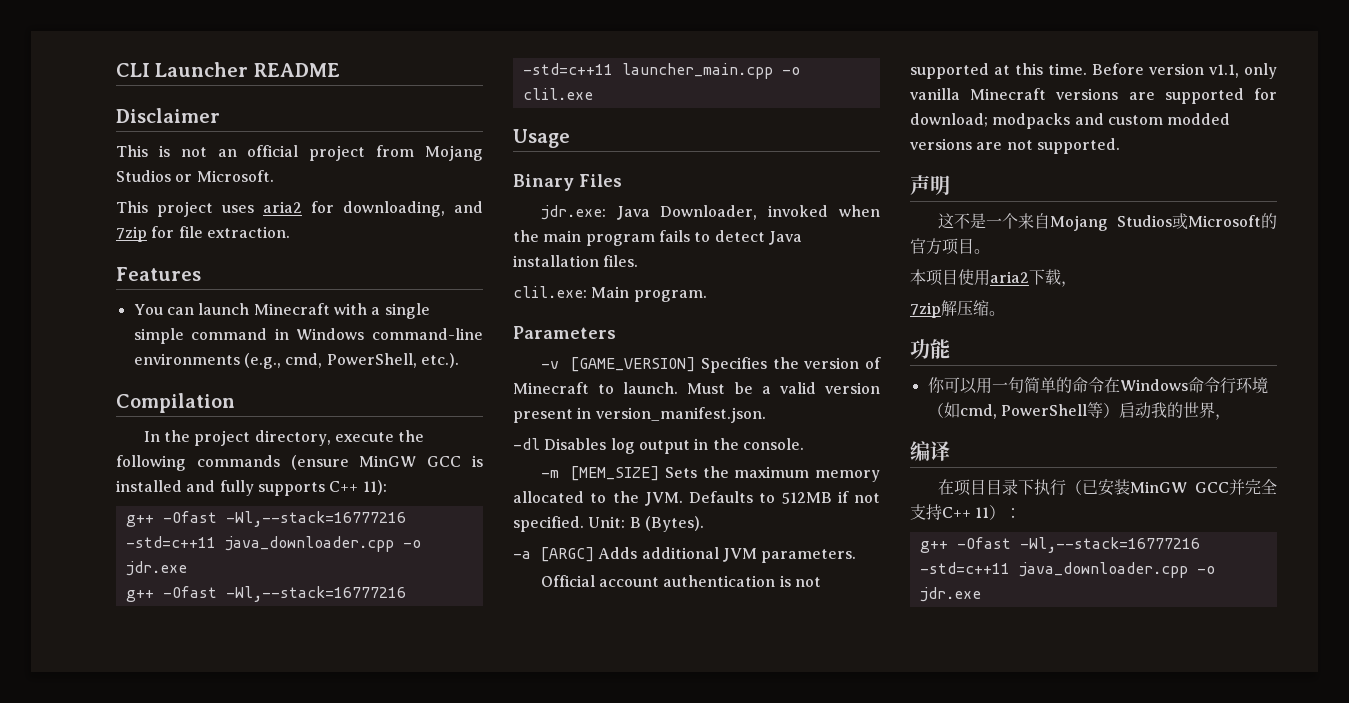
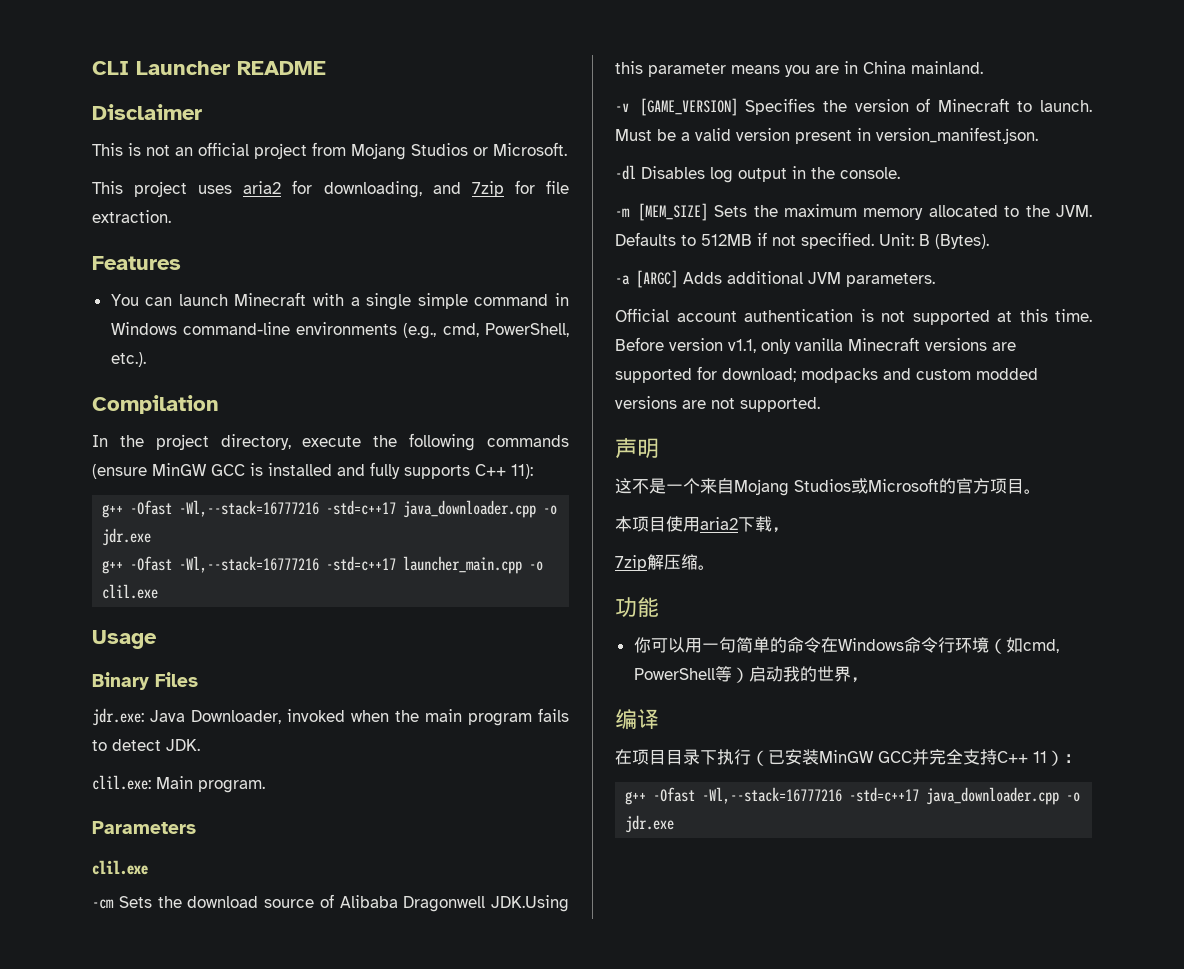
[125,536,216,548] -std=c++11 -> [326,500,397,515] -std=c++17
[522,63,613,75] -std=c++11 -> [326,556,397,571] -std=c++17
[768,231,802,245] [513,255,639,267] Java installation files. -> [166,739,200,751] JDK.
(616, 332) none -> [92,860,148,875] [92,894,569,912] [615,61,983,77] // clil.exe // -cm Sets the download source of Alibaba Dragonwell JDK.Using this parameter means you are in China mainland.
[919,562,1010,574] -std=c++11 -> [849,787,920,802] -std=c++17

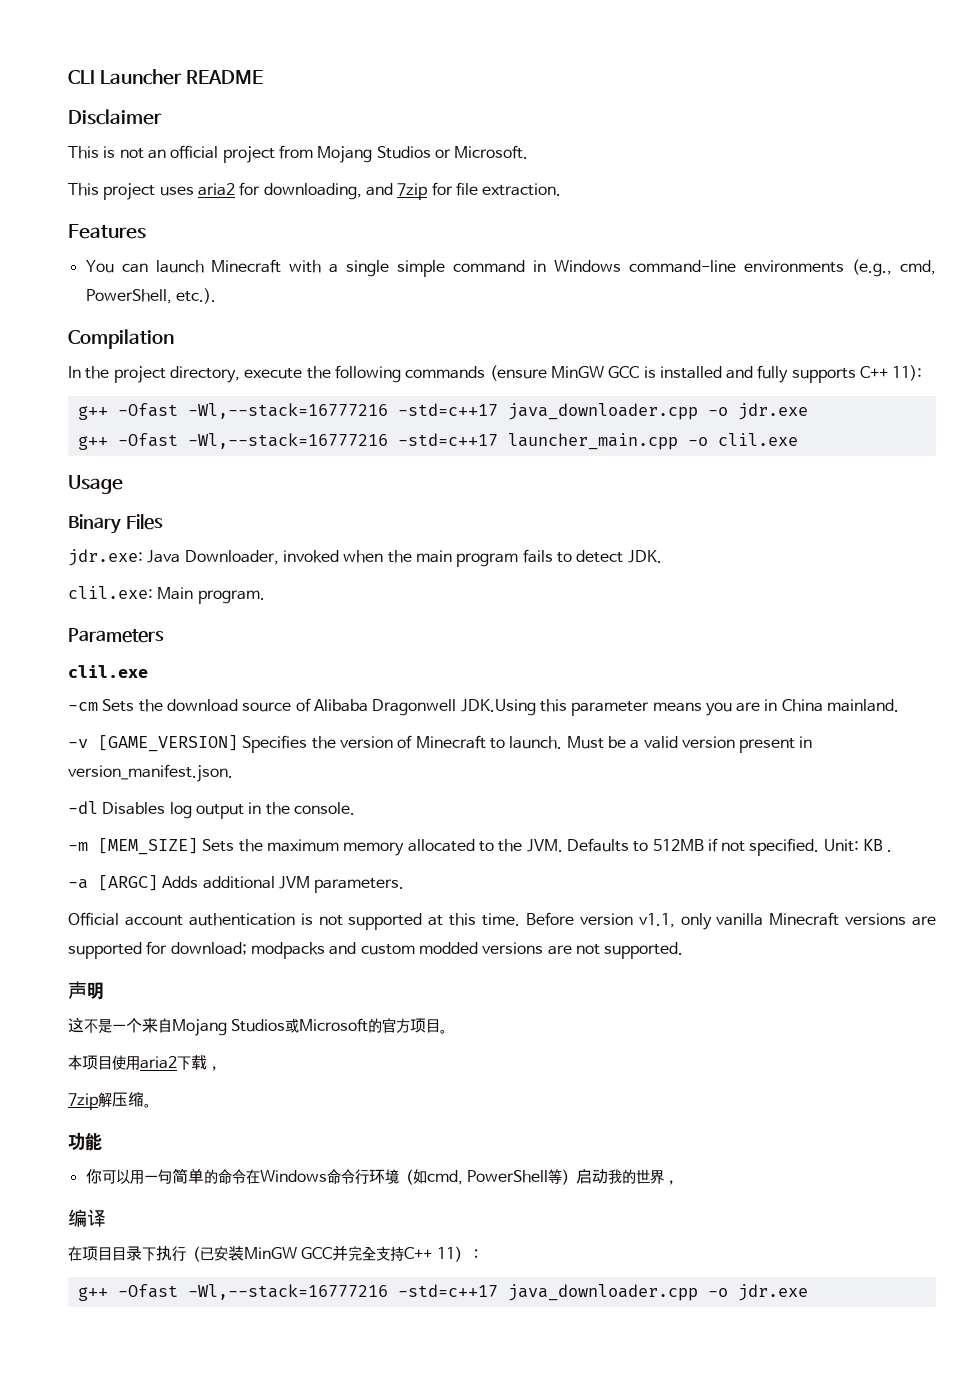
[919,234,989,249] B (Bytes). -> [863,839,893,852] KB .

